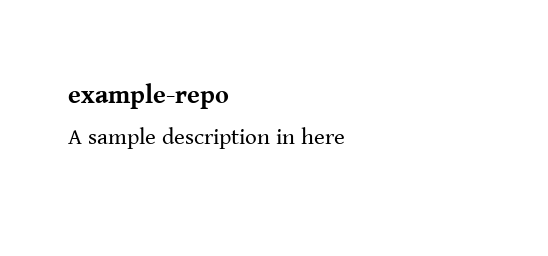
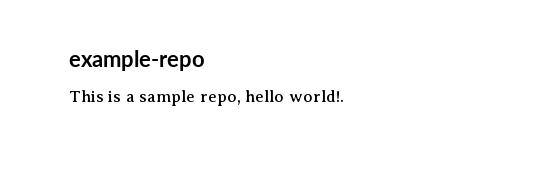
[68,127,346,149] A sample description in here -> [69,90,344,106] This is a sample repo, hello world!.

